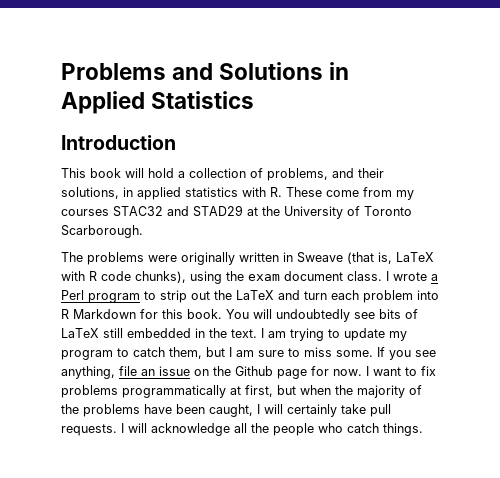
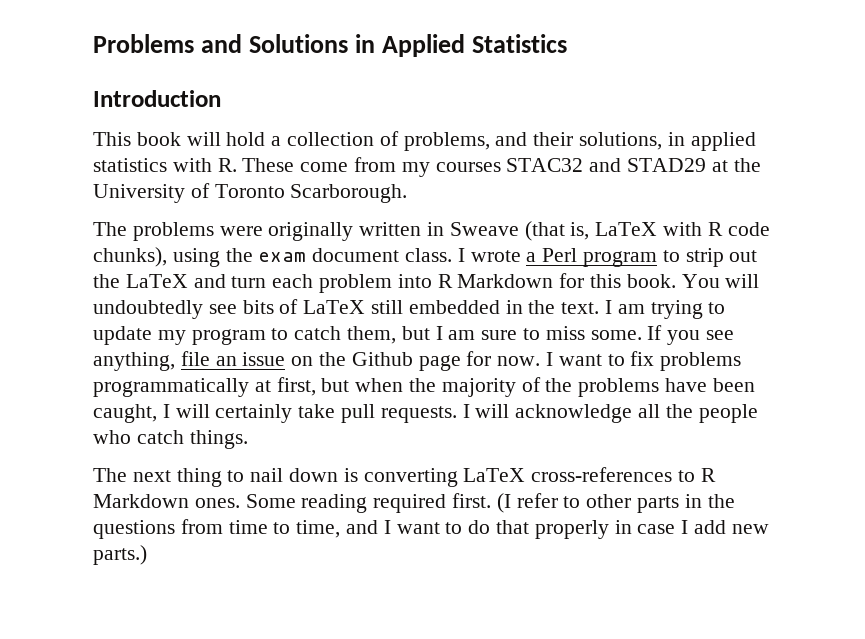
(423, 429) none -> [93,467,716,487] [93,493,735,513] [93,519,769,539] [93,545,147,565] // The next thing to nail down is converting LaTeX cross-references to R Markdown ones. Some reading required first. (I refer to other parts in the questions from time to time, and I want to do that properly in case I add new parts.)

